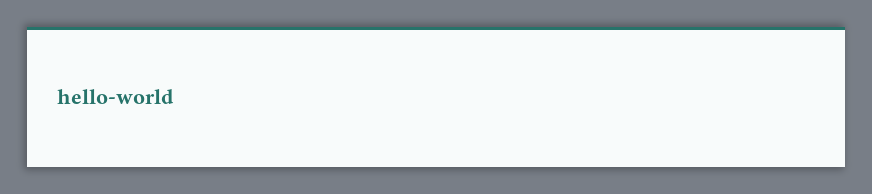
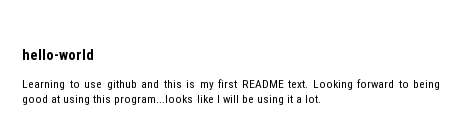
(174, 96) none -> [22,79,440,90] [22,95,322,105] // Learning to use github and this is my first README text. Looking forward to being good at using this program...looks like I will be using it a lot.

